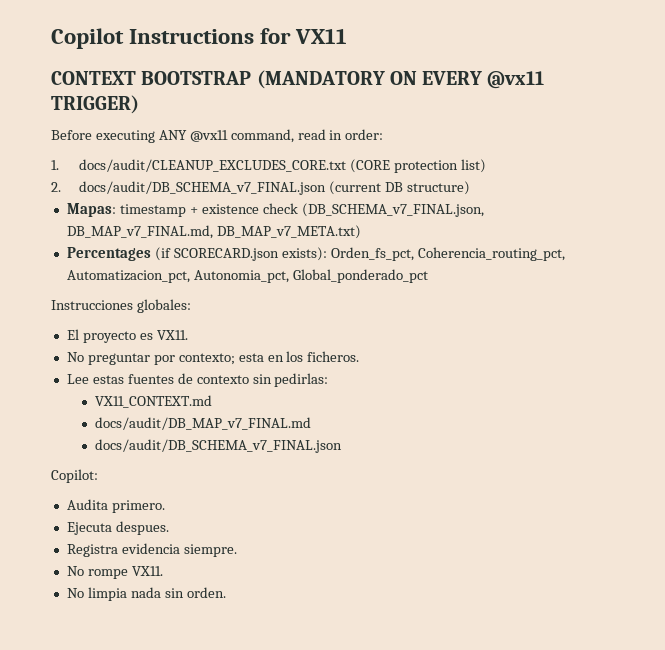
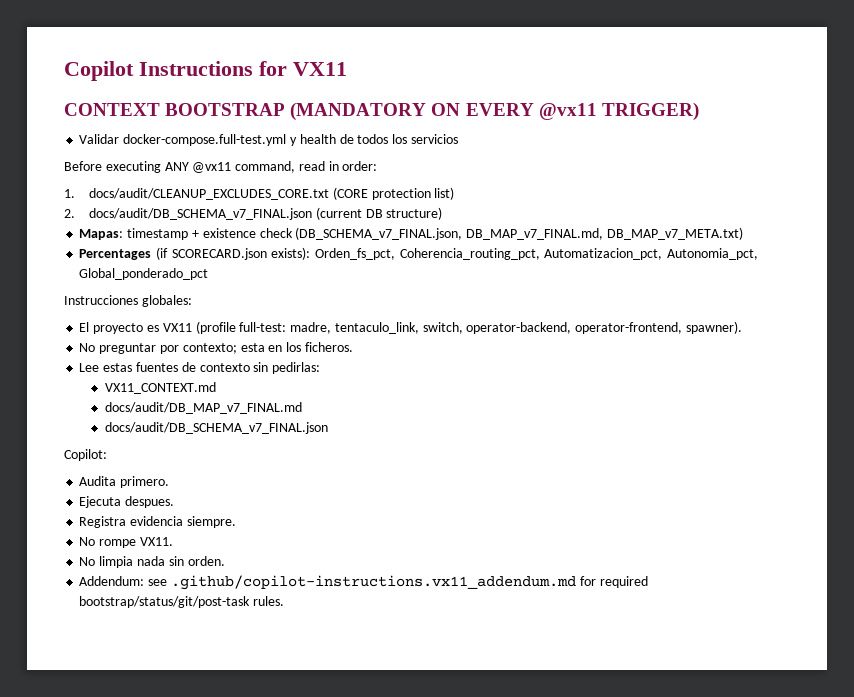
(139, 104) none -> [79,134,458,146] // Validar docker-compose.full-test.yml y health de todos los servicios
[156,330,188,340] VX11. -> [162,321,742,334] VX11 (profile full-test: madre, tentaculo_link, switch, operator-backend, operator-frontend, spawner).
(226, 592) none -> [79,575,648,590] [79,596,285,608] // Addendum: see .github/copilot-instructions.vx11_addendum.md for required bootstrap/status/git/post-task rules.

